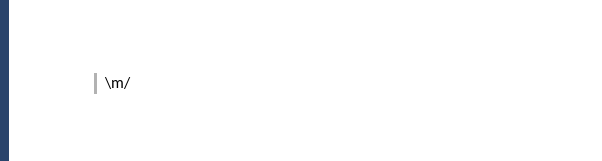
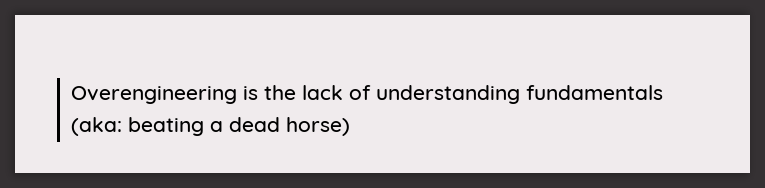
[104,77,132,89] \m/ -> [71,85,664,104] [71,117,351,136] Overengineering is the lack of understanding fundamentals (aka: beating a dead horse)

